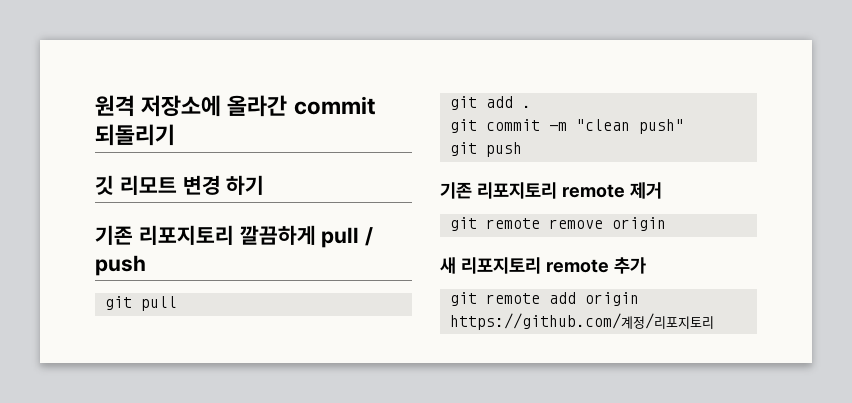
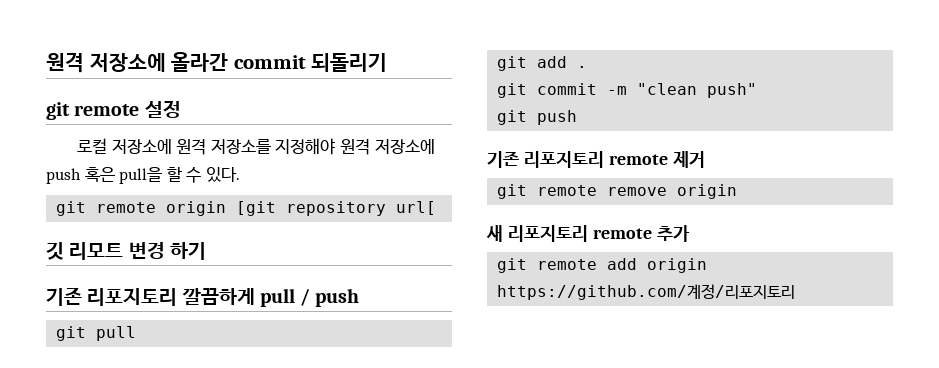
(175, 135) none -> [46,100,181,120] [77,138,435,155] [46,166,240,184] [56,201,437,216] // git remote 설정 // 로컬 저장소에 원격 저장소를 지정해야 원격 저장소에 push 혹은 pull을 할 수 있다. // git remote origin [git repository url[

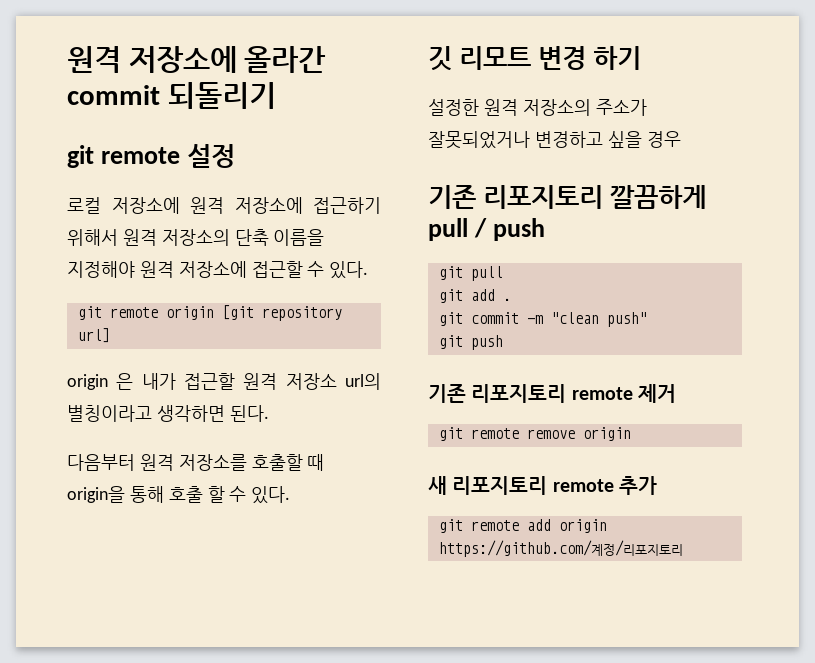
[210,138,435,155] [46,166,182,184] 저장소를 지정해야 원격 저장소에 push 혹은 pull을 할 -> [234,197,381,214] [67,229,325,246] [67,261,303,278] 저장소에 접근하기 위해서 원격 저장소의 단축 이름을 지정해야 원격 저장소에 접근할
[396,201,437,215] [46,242,206,260] url[ // 깃 리모트 변경 하기 -> [77,328,110,343] [67,373,382,390] [67,405,269,422] [67,454,325,471] [67,486,291,504] [428,46,641,71] [428,99,647,116] [428,131,681,149] url] // origin 은 내가 접근할 원격 저장소 url의 별칭이라고 생각하면 된다. // 다음부터 원격 저장소를 호출할 때 origin을 통해 호출 할 수 있다. // 깃 리모트 변경 하기 // 설정한 원격 저장소의 주소가 잘못되었거나 변경하고 싶을 경우

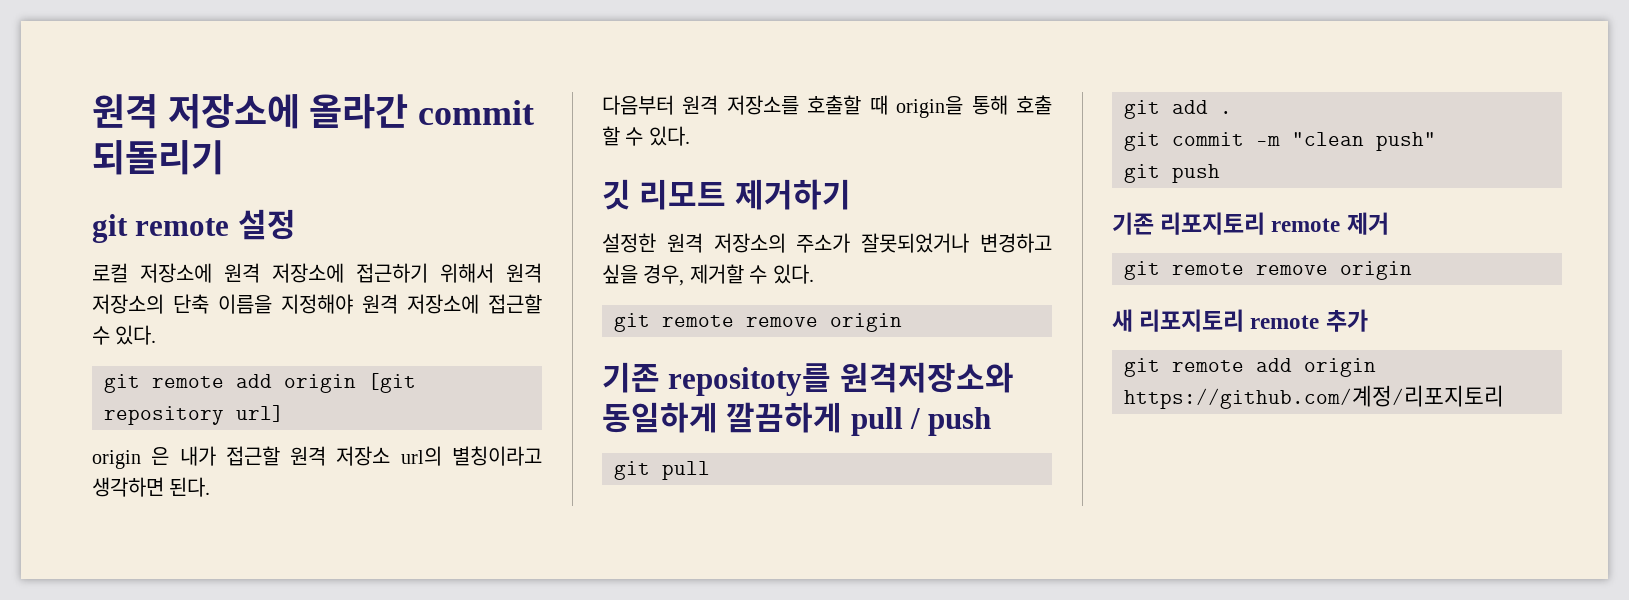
(158, 312) none -> [236,374,272,388] add
[537,46,641,70] 변경 하기 -> [734,179,851,210] 제거하기
[646,131,681,148] [428,185,603,209] 경우 // 기존 리포지토리 -> [643,264,814,286] [614,313,902,332] [602,362,1014,396] [602,402,718,433] 경우, 제거할 수 있다. // git remote remove origin // 기존 repositoty를 원격저장소와 동일하게

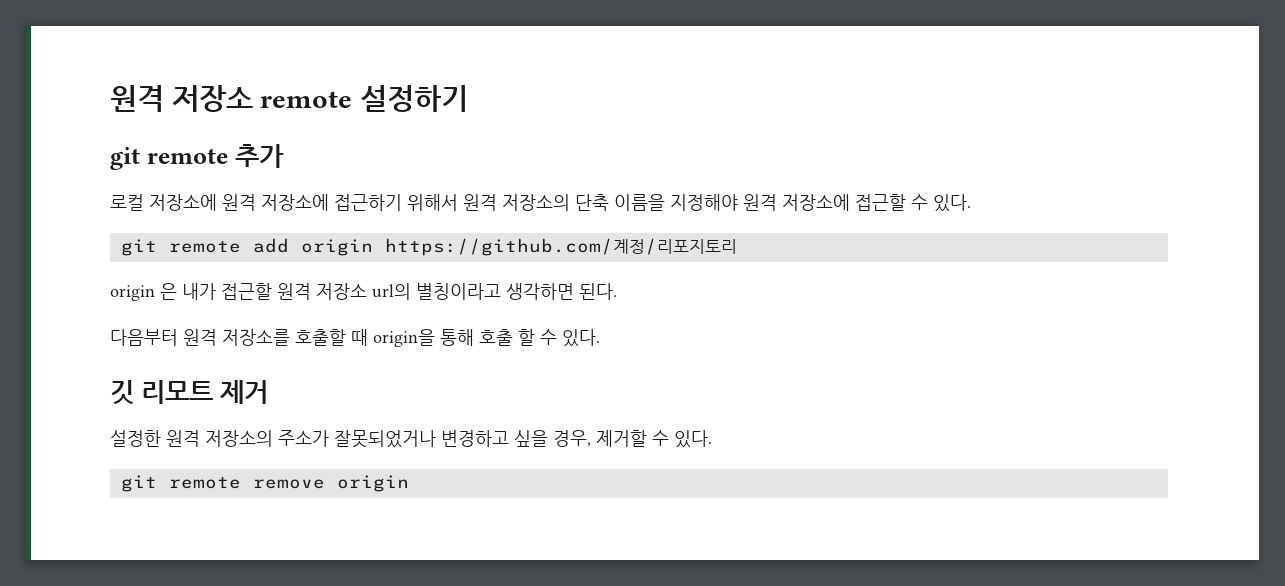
[92,93,535,129] [92,140,224,175] [92,209,296,243] 원격 저장소에 올라간 commit 되돌리기 // git remote 설정 -> [110,85,469,112] [110,144,284,170] 원격 저장소 remote 설정하기 // git remote 추가
[368,373,416,393] [104,405,284,425] [git repository url] -> [384,238,737,256] https://github.com/계정/리포지토리
[734,179,851,210] 제거하기 -> [219,380,268,404] 제거
[602,362,1014,396] [602,402,992,436] [614,461,710,480] [1124,100,1232,119] [1124,132,1436,151] [1124,164,1220,183] [1112,212,1389,235] [1124,261,1412,280] [1112,309,1368,332] [1124,358,1376,377] [1124,385,1504,409] // 기존 repositoty를 원격저장소와 동일하게 깔끔하게 pull / push // git pull // git add . // git commit -m "clean push" // git push // 기존 리포지토리 remote 제거 // git remote remove origin // 새 리포지토리 remote 추가 // git remote add origin https://github.com/계정/리포지토리 -> (409, 483) none

